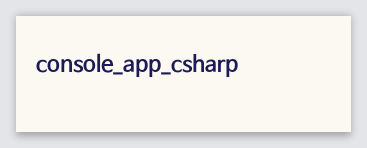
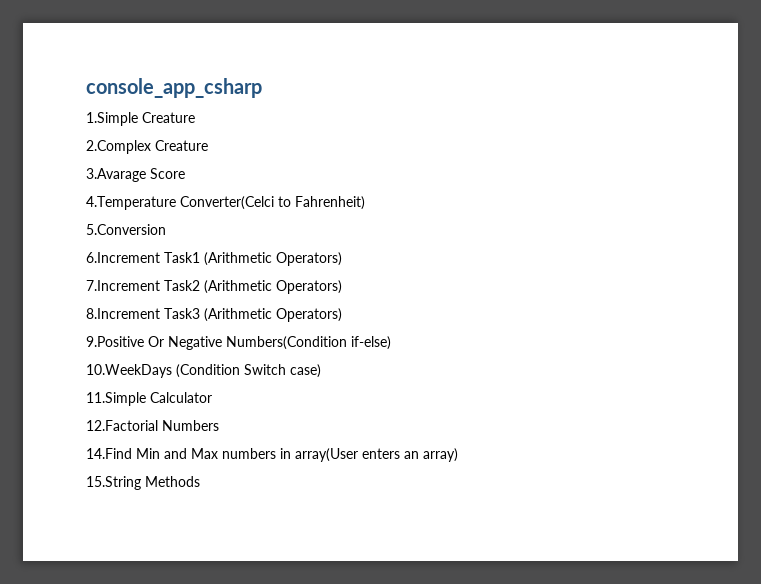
(238, 65) none -> [86,112,195,126] [86,140,208,154] [86,168,185,182] [86,196,365,210] [86,224,166,235] [86,252,342,266] [86,280,342,294] [86,308,342,322] [86,336,391,350] [86,364,321,378] [86,392,212,406] [86,420,219,431] [86,448,458,462] [86,476,200,490] // 1.Simple Creature // 2.Complex Creature // 3.Avarage Score // 4.Temperature Converter(Celci to Fahrenheit) // 5.Conversion // 6.Increment Task1 (Arithmetic Operators) // 7.Increment Task2 (Arithmetic Operators) // 8.Increment Task3 (Arithmetic Operators) // 9.Positive Or Negative Numbers(Condition if-else) // 10.WeekDays (Condition Switch case) // 11.Simple Calculator // 12.Factorial Numbers // 14.Find Min and Max numbers in array(User enters an array) // 15.String Methods

